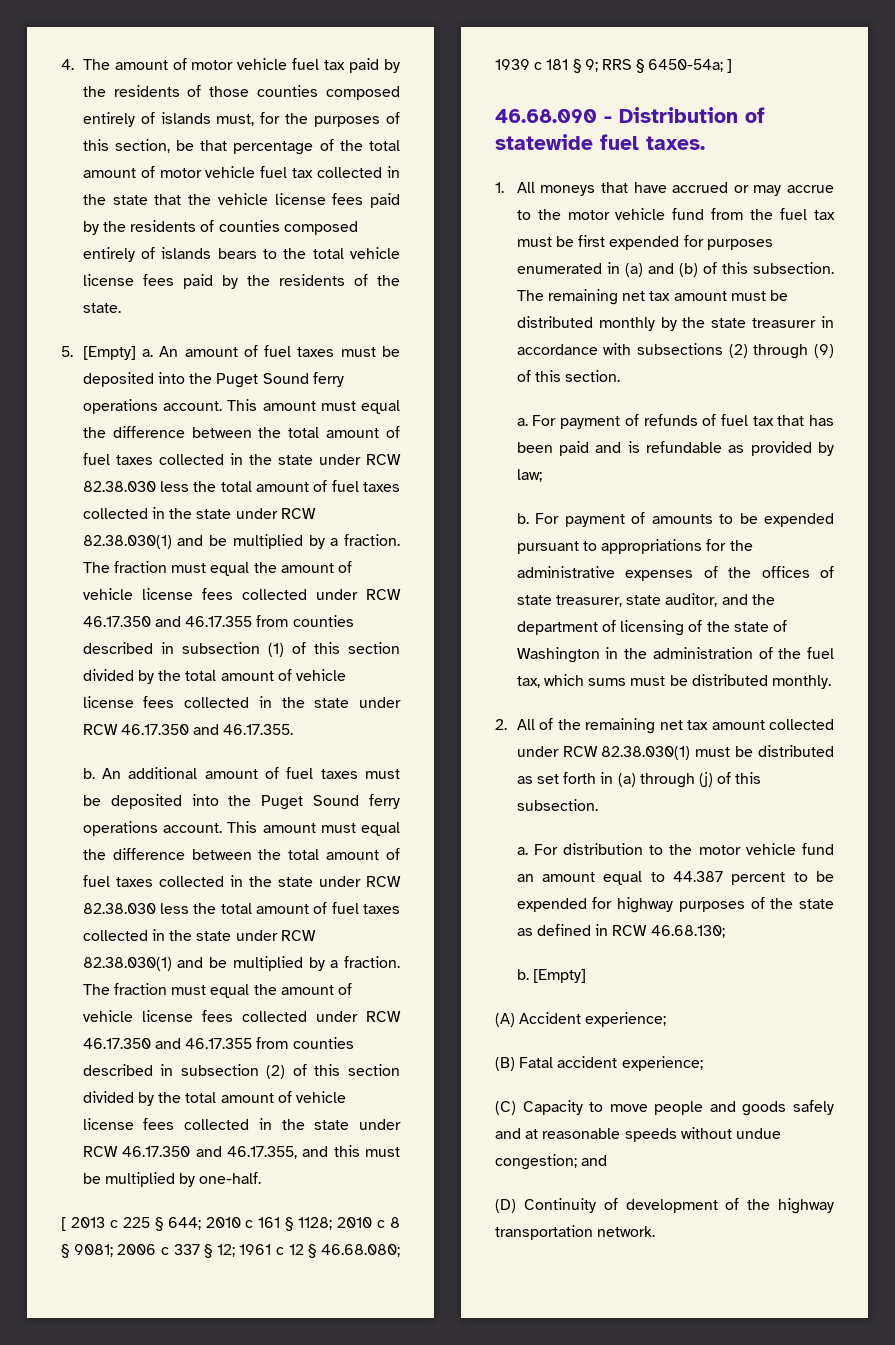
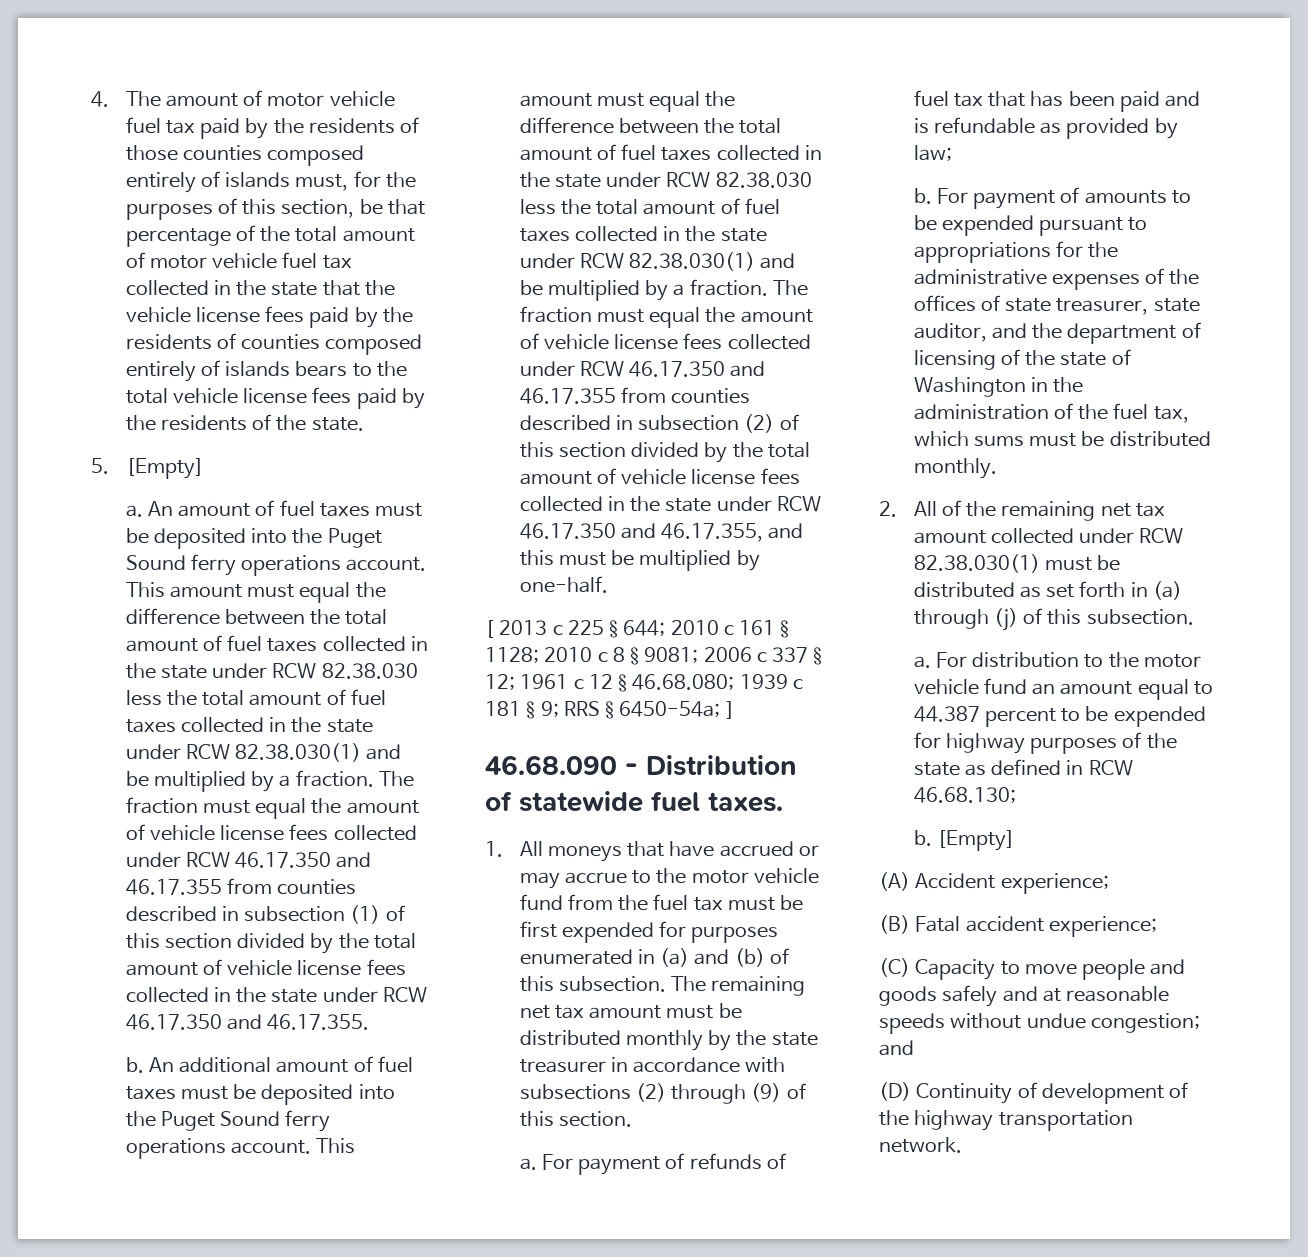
(136, 353) none -> (204, 468) //

